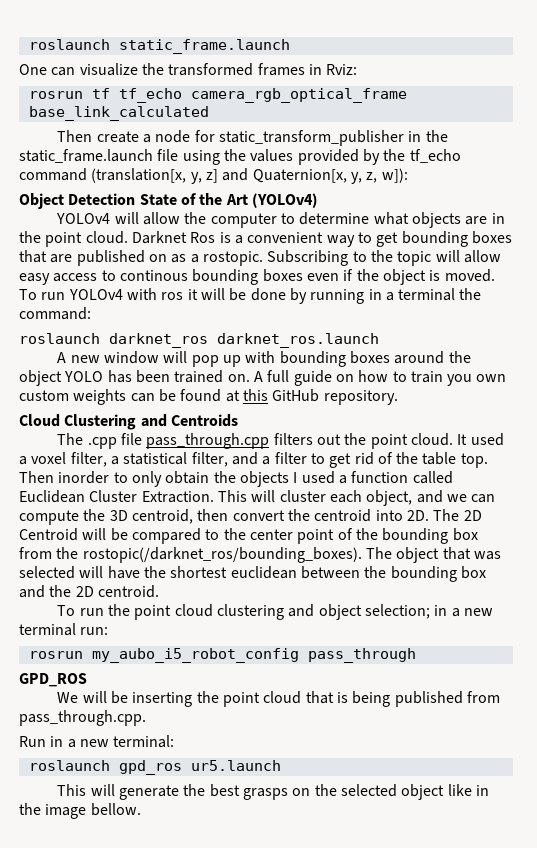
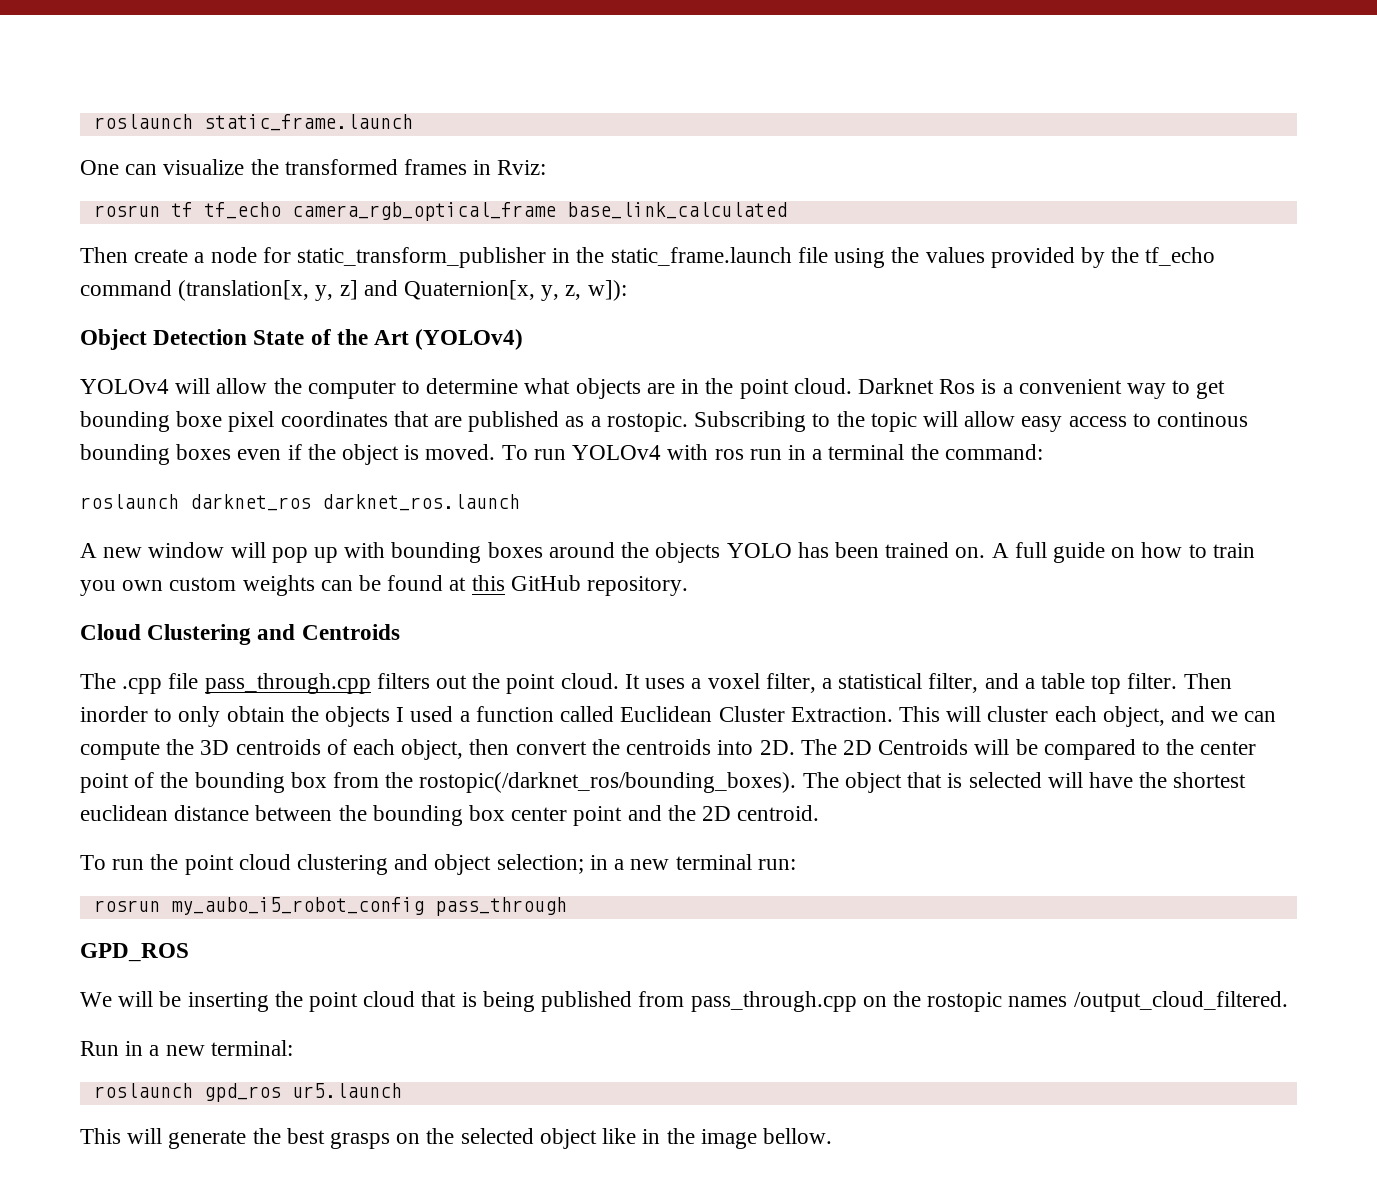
[471,231,512,244] boxes -> [176,411,388,432] boxe pixel coordinates
[148,254,167,262] on -> (560, 421) none
[187,288,365,304] it will be done by running -> [749,449,782,460] run
[19,370,62,386] object -> [655,542,721,563] objects
[470,433,504,446] used -> [645,678,686,689] uses
[274,452,488,468] filter to get rid of the table top. -> [1040,673,1178,694] table top filter.
[131,509,193,524] centroid, -> [235,739,464,760] centroids of each object,
[314,509,372,522] centroid -> [626,739,712,755] centroids
[19,528,78,541] Centroid -> [878,739,969,755] Centroids
[473,551,501,560] was -> [947,773,963,788] is
(297, 572) none -> [174,805,250,821] distance
(486, 572) none -> [511,806,623,826] center point
[19,710,146,726] pass_through.cpp. -> [690,991,1288,1012] pass_through.cpp on the rostopic names /output_cloud_filtered.

